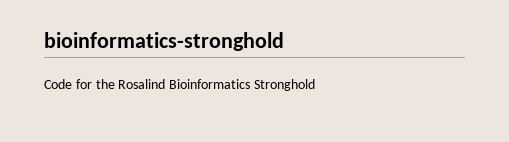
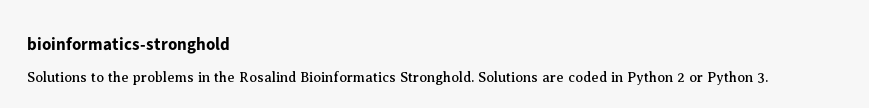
[44,79,315,91] Code for the Rosalind Bioinformatics Stronghold -> [27,71,768,85] Solutions to the problems in the Rosalind Bioinformatics Stronghold. Solutions are coded in Python 2 or Python 3.

